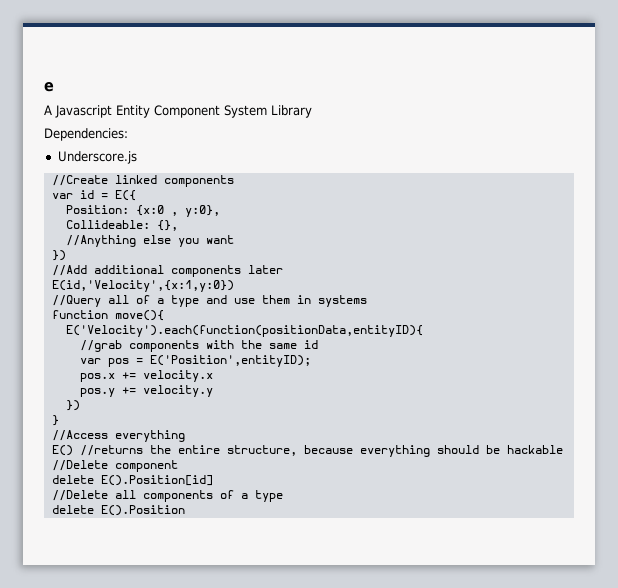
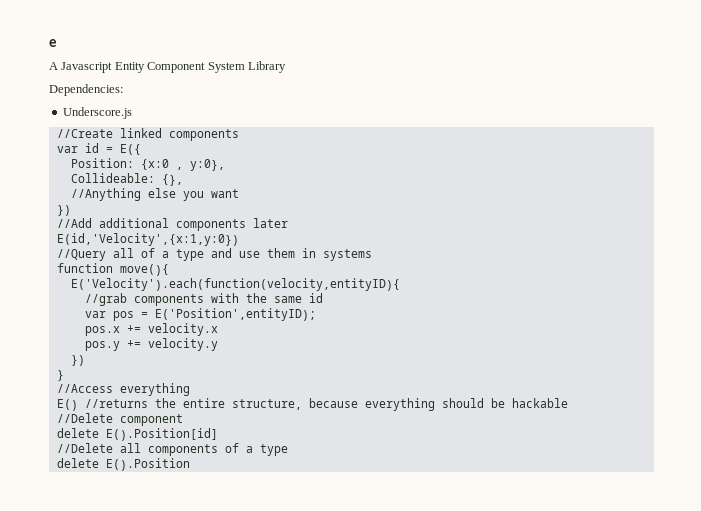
[65,325,423,337] E('Velocity').each(function(positionData,entityID){ -> [70,278,400,291] E('Velocity').each(function(velocity,entityID){

